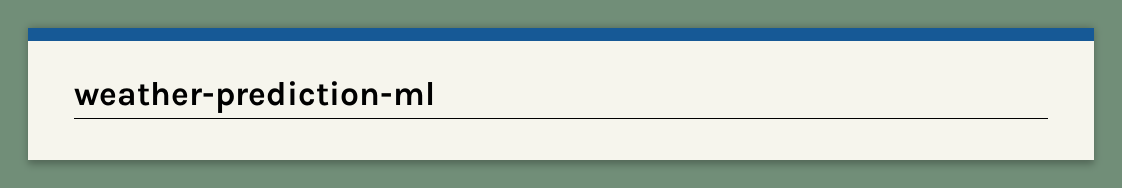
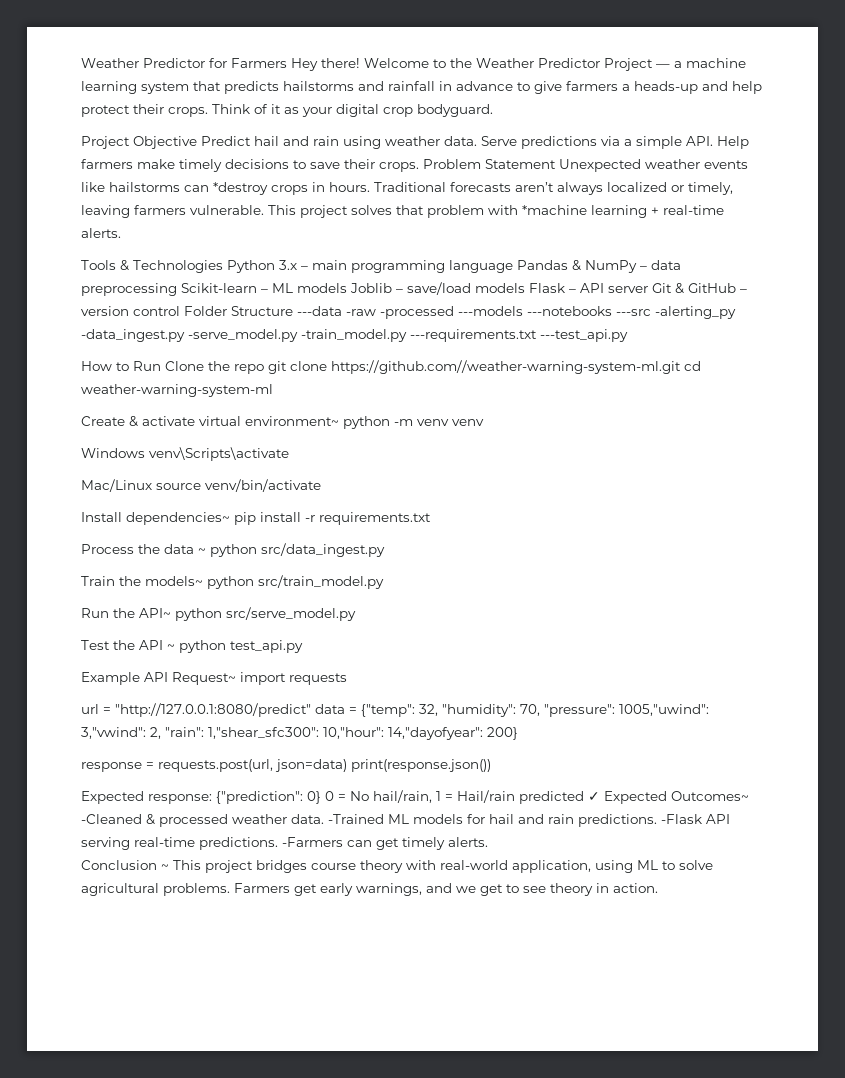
[74,81,435,113] weather-prediction-ml -> [81,58,746,71] [81,81,762,94] [81,104,493,117] [81,136,749,149] [81,159,748,172] [81,182,733,195] [81,205,724,218] [81,228,121,238] [81,260,681,273] [81,282,747,296] [81,306,736,319] [81,329,628,342] [81,360,701,374] [81,384,273,397] [81,416,484,429] [81,447,289,461] [81,479,321,492] [81,512,431,525] [81,543,385,557] [81,575,384,589] [81,607,356,621] [81,640,303,653] [81,672,347,685] [81,703,709,717] [81,727,518,740] [81,759,491,772] [81,790,749,804] [81,814,730,827] [81,837,488,850] [81,860,713,873] [81,883,658,896] Weather Predictor for Farmers Hey there! Welcome to the Weather Predictor Project — a machine learning system that predicts hailstorms and rainfall in advance to give farmers a heads-up and help protect their crops. Think of it as your digital crop bodyguard. // Project Objective Predict hail and rain using weather data. Serve predictions via a simple API. Help farmers make timely decisions to save their crops. Problem Statement Unexpected weather events like hailstorms can *destroy crops in hours. Traditional forecasts aren’t always localized or timely, leaving farmers vulnerable. This project solves that problem with *machine learning + real-time alerts. // Tools & Technologies Python 3.x – main programming language Pandas & NumPy – data preprocessing Scikit-learn – ML models Joblib – save/load models Flask – API server Git & GitHub – version control Folder Structure ---data -raw -processed ---models ---notebooks ---src -alerting_py -data_ingest.py -serve_model.py -train_model.py ---requirements.txt ---test_api.py // How to Run Clone the repo git clone https://github.com//weather-warning-system-ml.git cd weather-warning-system-ml // Create & activate virtual environment~ python -m venv venv // Windows venv\Scripts\activate // Mac/Linux source venv/bin/activate // Install dependencies~ pip install -r requirements.txt // Process the data ~ python src/data_ingest.py // Train the models~ python src/train_model.py // Run the API~ python src/serve_model.py // Test the API ~ python test_api.py // Example API Request~ import requests // url = "http://127.0.0.1:8080/predict" data = {"temp": 32, "humidity": 70, "pressure": 1005,"uwind": 3,"vwind": 2, "rain": 1,"shear_sfc300": 10,"hour": 14,"dayofyear": 200} // response = requests.post(url, json=data) print(response.json()) // Expected response: {"prediction": 0} 0 = No hail/rain, 1 = Hail/rain predicted ✓ Expected Outcomes~ -Cleaned & processed weather data. -Trained ML models for hail and rain predictions. -Flask API serving real-time predictions. -Farmers can get timely alerts. // Conclusion ~ This project bridges course theory with real-world application, using ML to solve agricultural problems. Farmers get early warnings, and we get to see theory in action.

